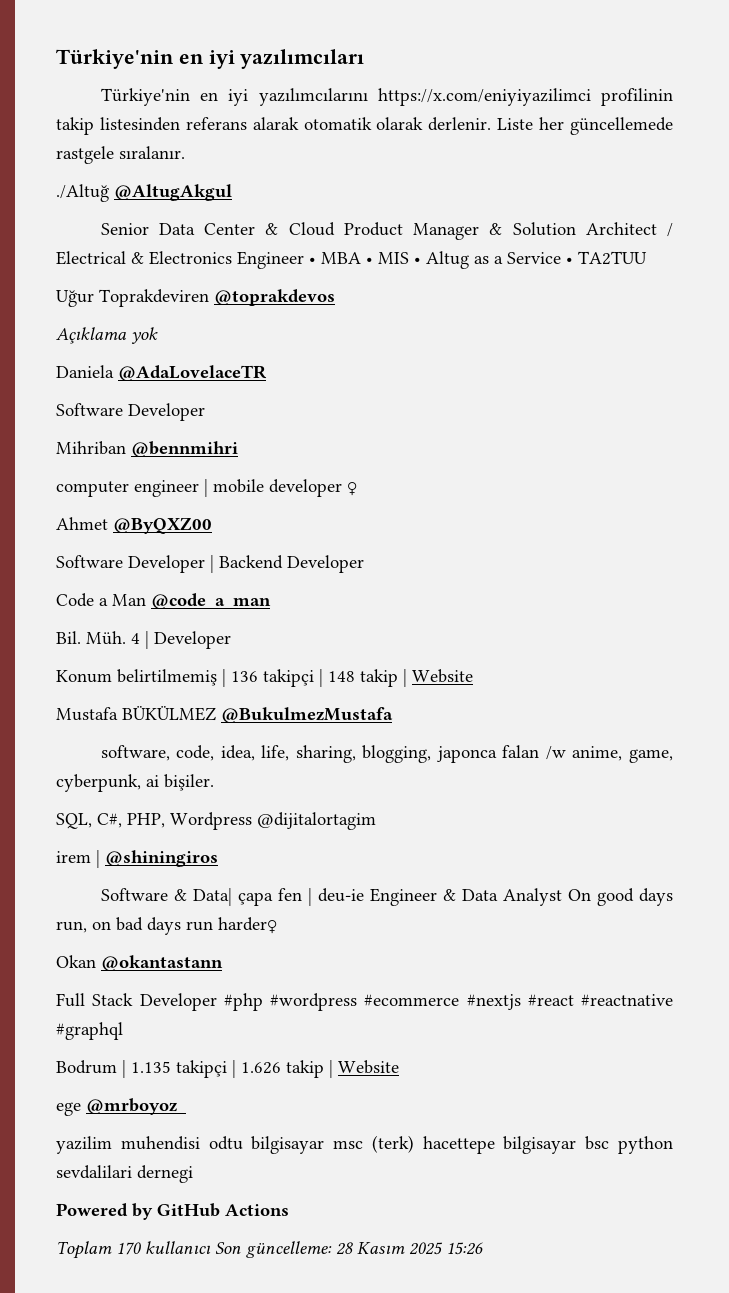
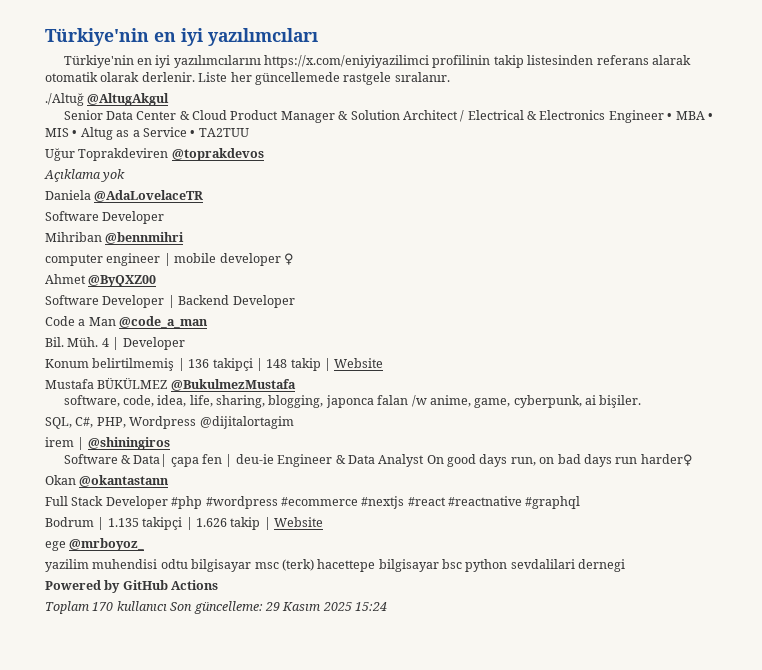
[336,1242,354,1255] 28 -> [264,602,280,611] 29
[446,1242,483,1255] 15:26 -> [355,602,387,611] 15:24

